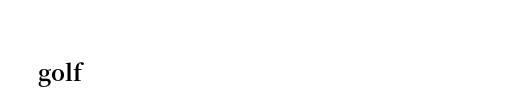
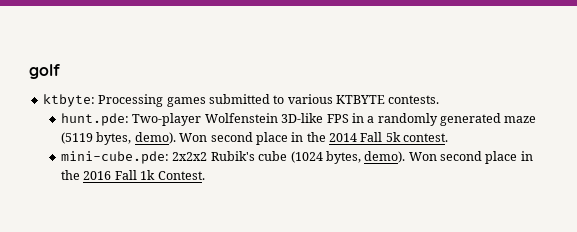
(85, 74) none -> [42,94,440,107] [61,113,537,126] [61,132,449,145] [61,151,533,164] [61,170,205,180] // ktbyte: Processing games submitted to various KTBYTE contests. // hunt.pde: Two-player Wolfenstein 3D-like FPS in a randomly generated maze (5119 bytes, demo). Won second place in the 2014 Fall 5k contest. // mini-cube.pde: 2x2x2 Rubik's cube (1024 bytes, demo). Won second place in the 2016 Fall 1k Contest.

